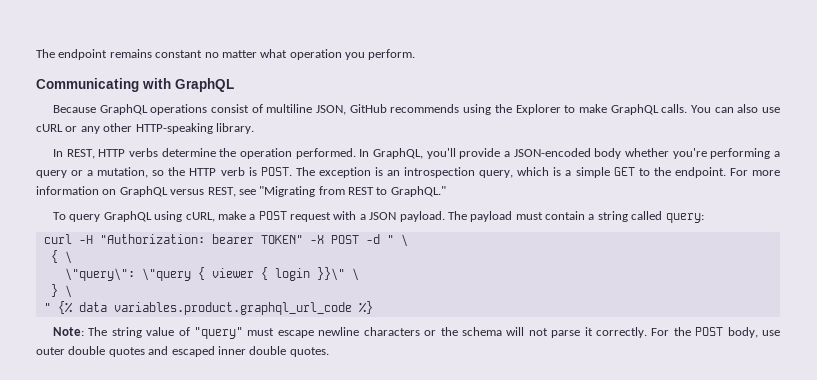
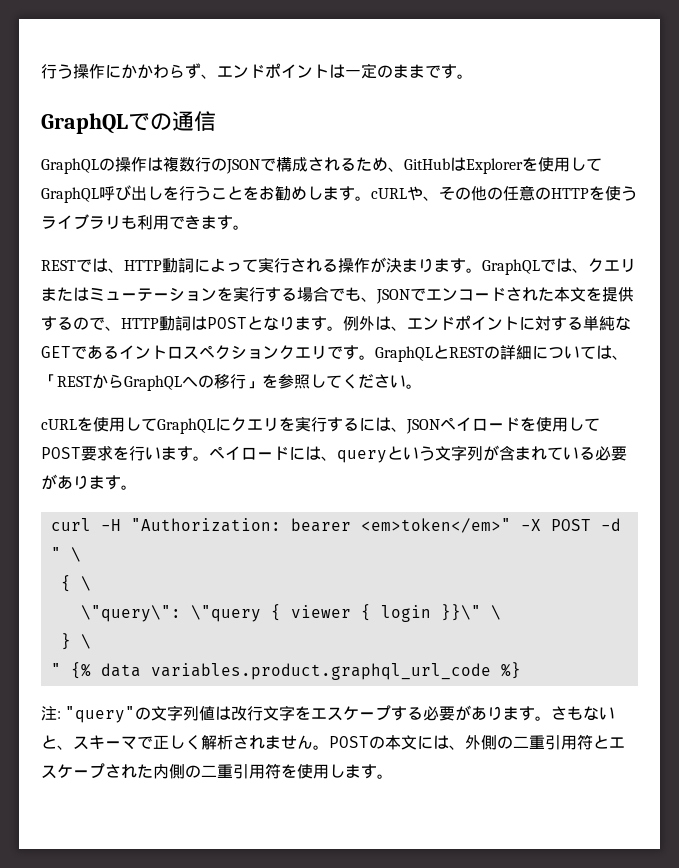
[36,49,416,60] [36,78,234,92] [53,104,780,115] [36,123,254,134] [53,148,780,159] [36,167,781,178] [36,186,446,197] [53,211,704,223] The endpoint remains constant no matter what operation you perform. // Communicating with GraphQL // Because GraphQL operations consist of multiline JSON, GitHub recommends using the Explorer to make GraphQL calls. You can also use cURL or any other HTTP-speaking library. // In REST, HTTP verbs determine the operation performed. In GraphQL, you'll provide a JSON-encoded body whether you're performing a query or a mutation, so the HTTP verb is POST. The exception is an introspection query, which is a simple GET to the endpoint. For more information on GraphQL versus REST, see "Migrating from REST to GraphQL." // To query GraphQL using cURL, make a POST request with a JSON payload. The payload must contain a string called query: -> [41,63,473,79] [41,111,216,134] [41,157,602,174] [41,185,637,203] [41,214,249,230] [41,257,636,275] [41,286,634,304] [41,315,631,331] [41,345,628,362] [41,374,422,391] [41,416,600,434] [41,445,627,463] [41,474,137,490] 行う操作にかかわらず、エンドポイントは一定のままです。 // GraphQLでの通信 // GraphQLの操作は複数行のJSONで構成されるため、GitHubはExplorerを使用してGraphQL呼び出しを行うことをお勧めします。cURLや、その他の任意のHTTPを使うライブラリも利用できます。 // RESTでは、HTTP動詞によって実行される操作が決まります。GraphQLでは、クエリまたはミューテーションを実行する場合でも、JSONでエンコードされた本文を提供するので、HTTP動詞はPOSTとなります。例外は、エンドポイントに対する単純なGETであるイントロスペクションクエリです。GraphQLとRESTの詳細については、「RESTからGraphQLへの移行」を参照してください。 // cURLを使用してGraphQLにクエリを実行するには、JSONペイロードを使用してPOST要求を行います。ペイロードには、queryという文字列が含まれている必要があります。
[260,235,303,244] TOKEN" -> [360,518,511,533] <em>token</em>"
[53,327,781,339] [36,346,329,357] Note: The string value of "query" must escape newline characters or the schema will not parse it correctly. For the POST body, use outer double quotes and escaped inner double quotes. -> [41,705,616,723] [41,734,625,750] [41,763,393,779] 注: "query"の文字列値は改行文字をエスケープする必要があります。さもないと、スキーマで正しく解析されません。POSTの本文には、外側の二重引用符とエスケープされた内側の二重引用符を使用します。

